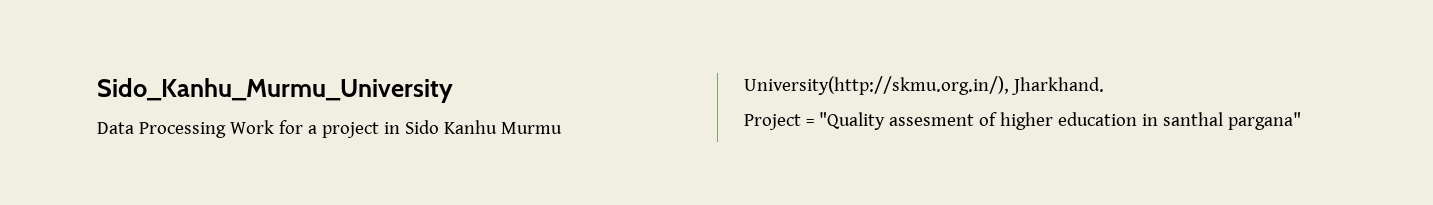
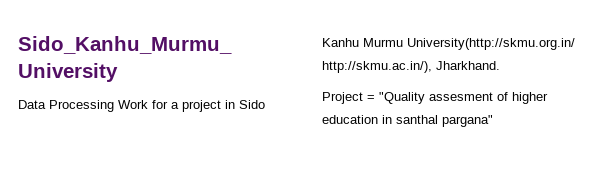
[744,76,1009,95] University(http://skmu.org.in/), -> [407,38,575,50] [322,61,432,73] University(http://skmu.org.in/ http://skmu.ac.in/),

